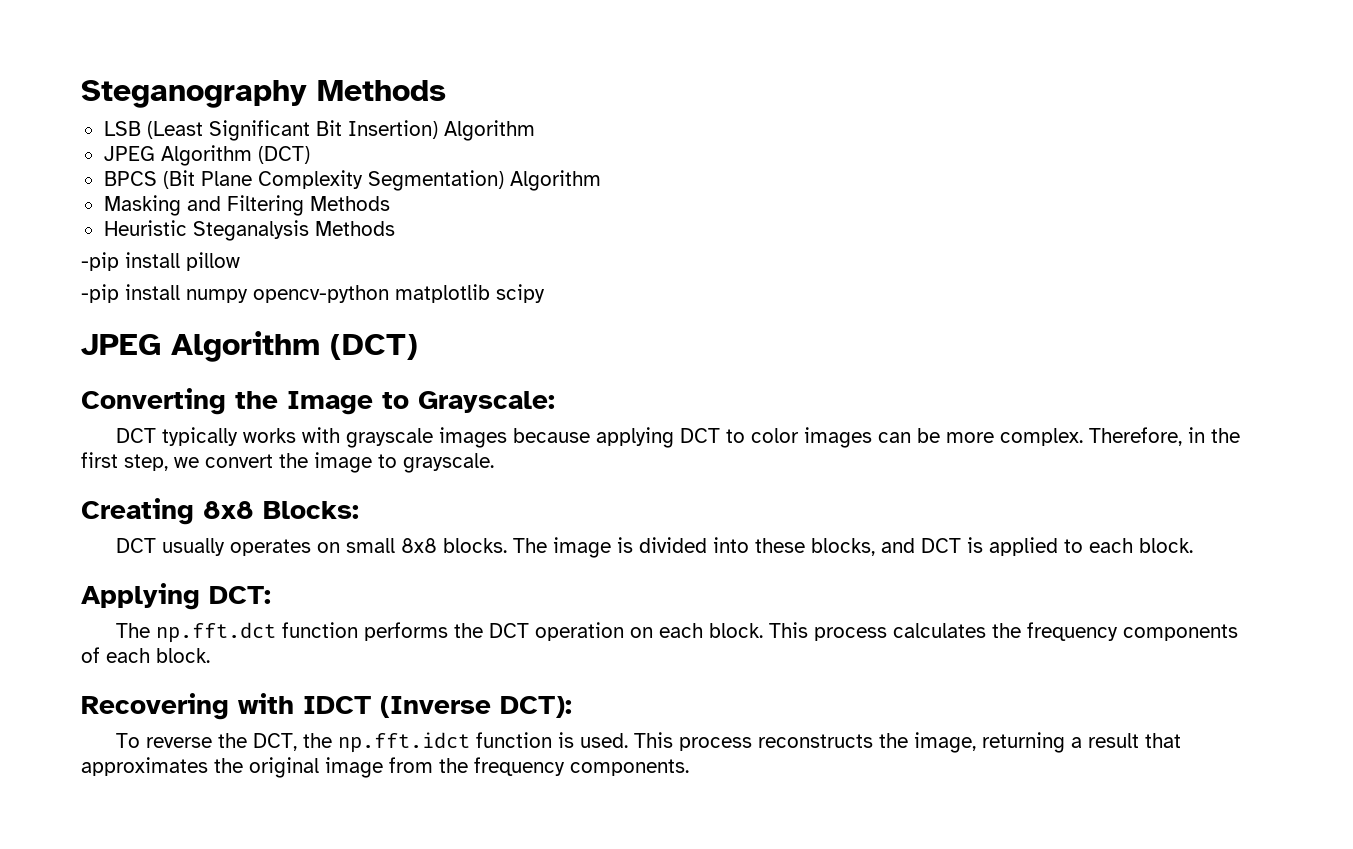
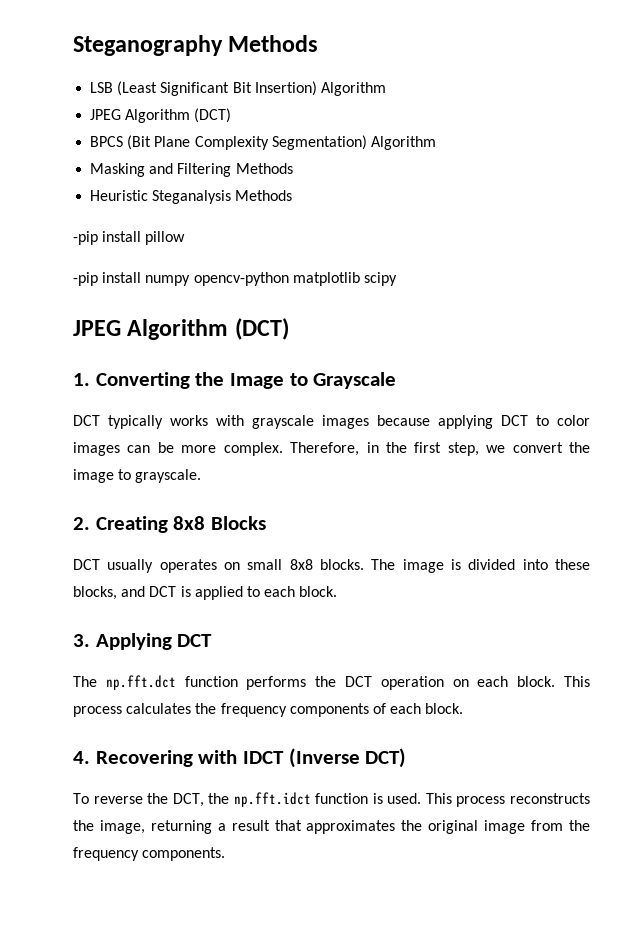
(418, 347) none -> [73,373,90,386] 1.
[418,391,555,413] Grayscale: -> [313,372,397,389] Grayscale
(494, 463) none -> [73,517,90,530] 2.
[263,501,359,519] Blocks: -> [211,516,267,530] Blocks
[81,583,271,610] Applying DCT: -> [73,633,213,650] 3. Applying DCT
(210, 655) none -> [73,751,90,764] 4.
[500,696,572,718] DCT): -> [365,748,407,768] DCT)

